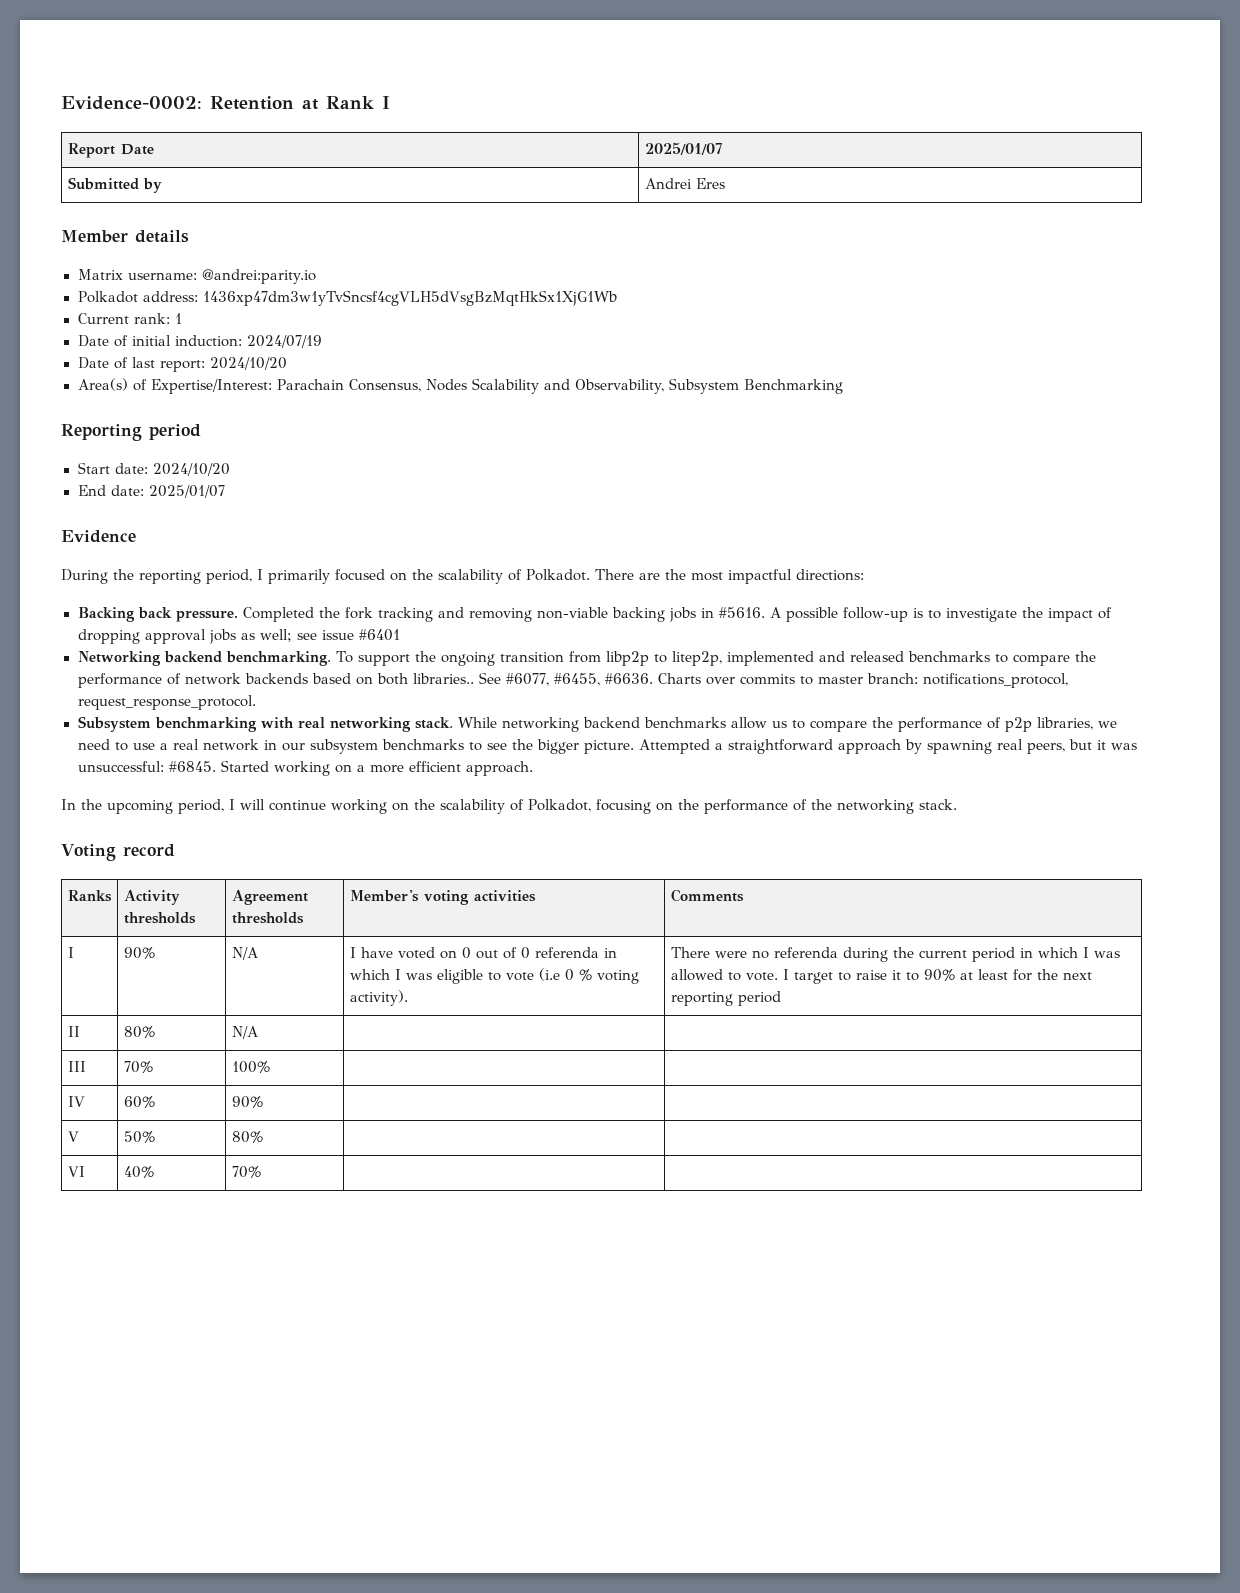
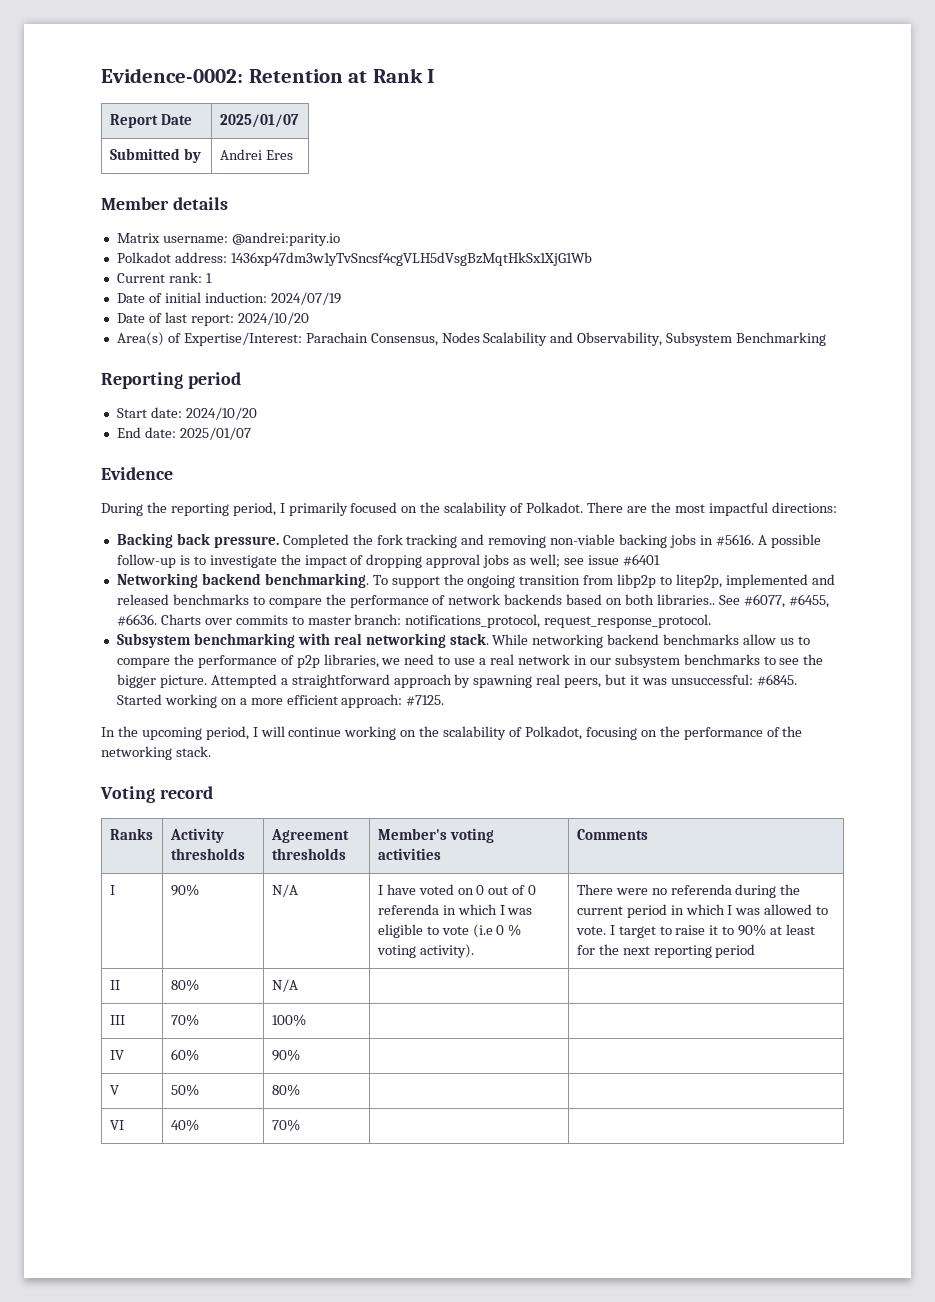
[465,761,533,776] approach. -> [341,694,445,708] approach: #7125.

